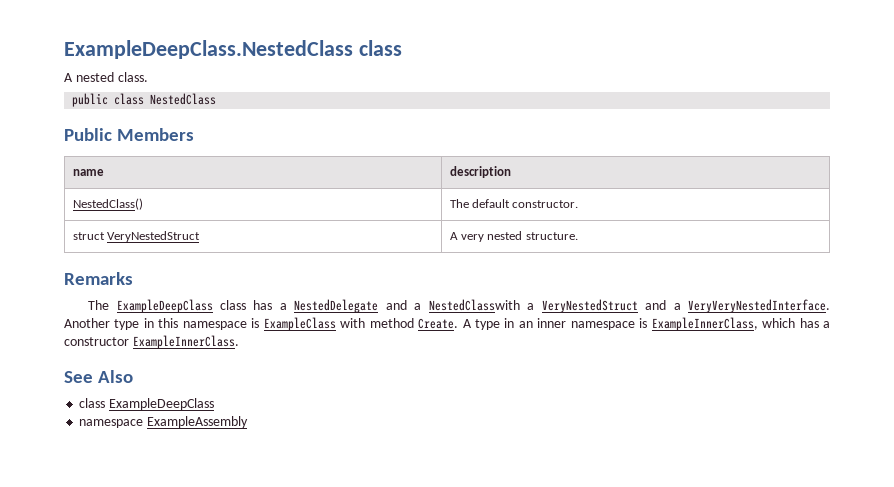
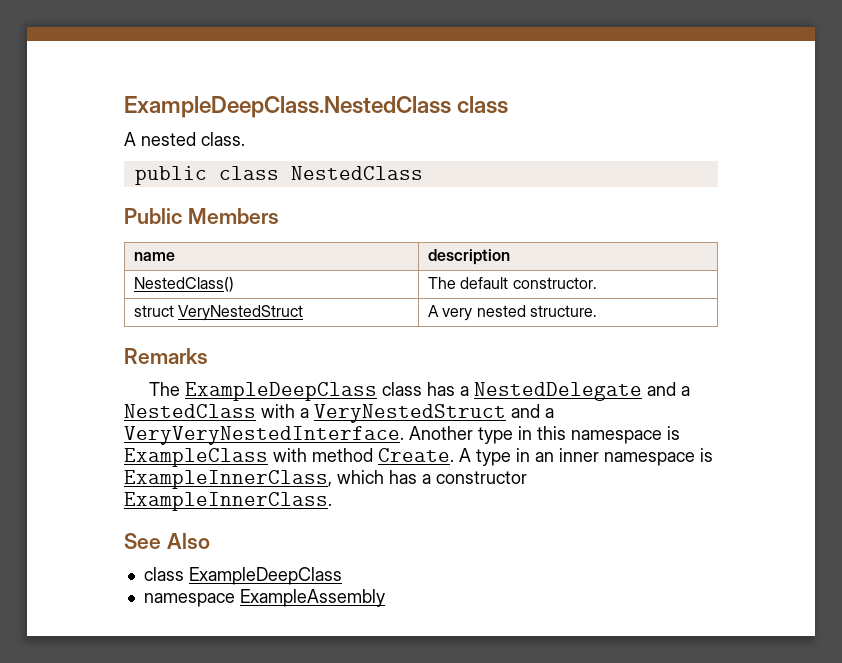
[428,299,520,311] NestedClasswith -> [124,404,295,418] NestedClass with

